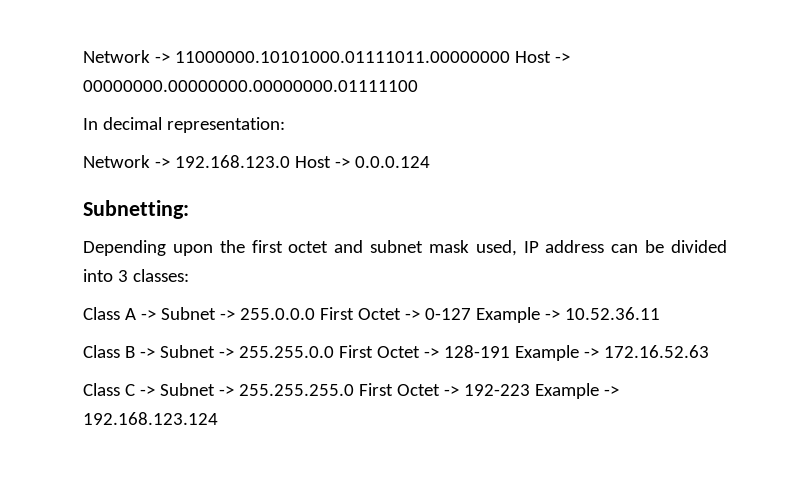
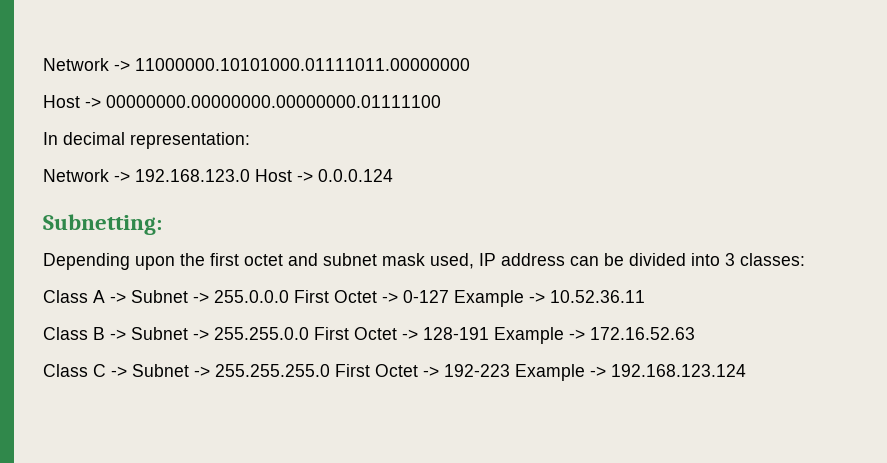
(510, 57) none -> (470, 64) //

